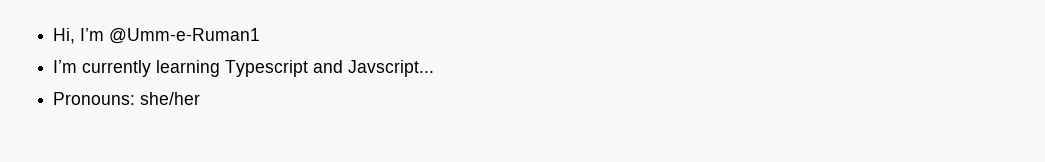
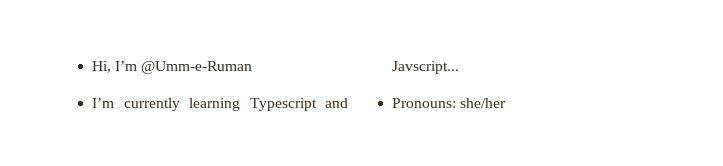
[109,28,261,44] @Umm-e-Ruman1 -> [141,61,253,74] @Umm-e-Ruman

